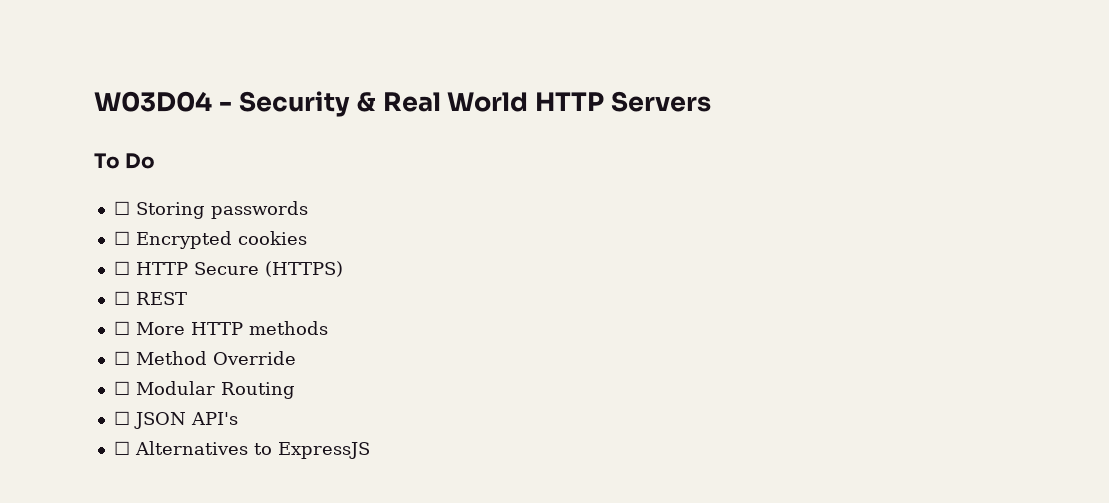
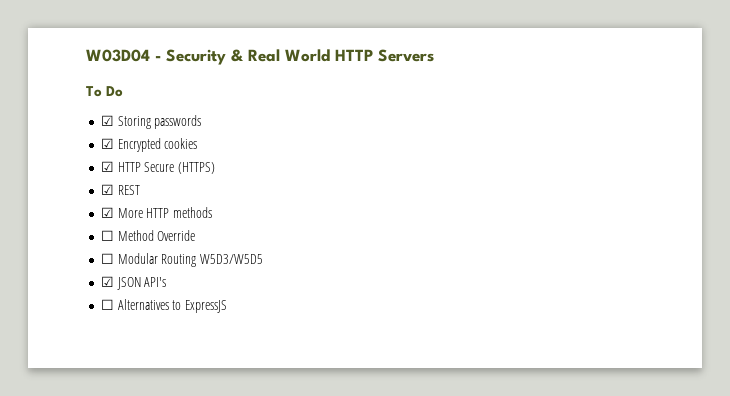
[113,201,130,215] ☐ -> [100,115,114,126] ☑
[113,231,130,245] ☐ -> [100,138,114,149] ☑
[113,261,130,275] ☐ -> [100,161,114,172] ☑
[113,291,130,305] ☐ -> [100,184,114,195] ☑
[113,321,130,335] ☐ -> [100,207,114,218] ☑
[113,411,130,425] // ☐ -> [199,254,263,264] [100,276,114,287] W5D3/W5D5 // ☑

